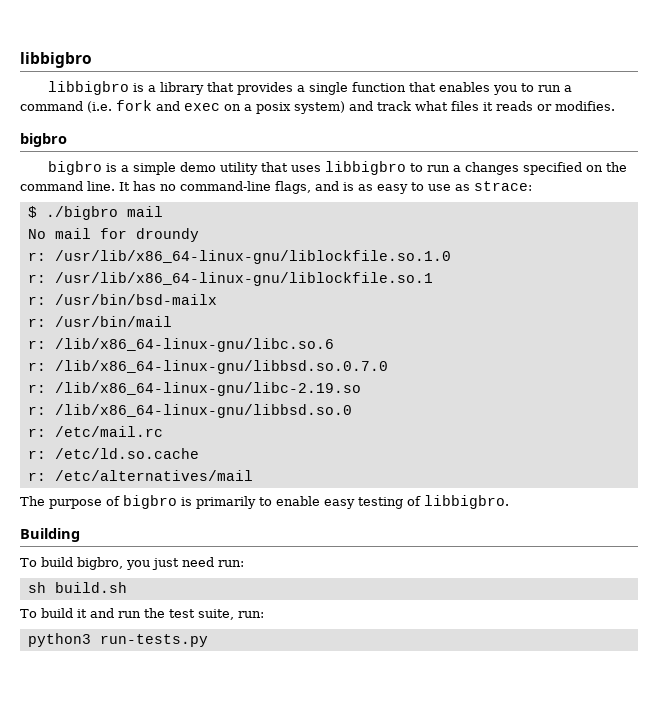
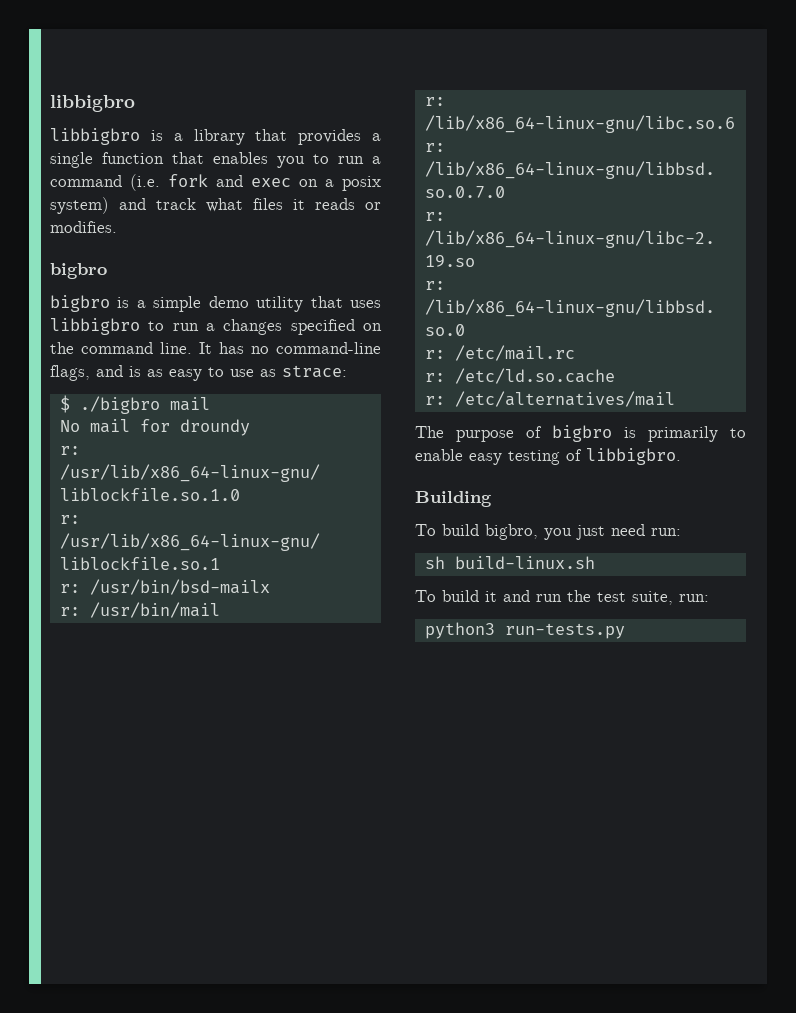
[54,582,127,593] build.sh -> [454,556,595,569] build-linux.sh

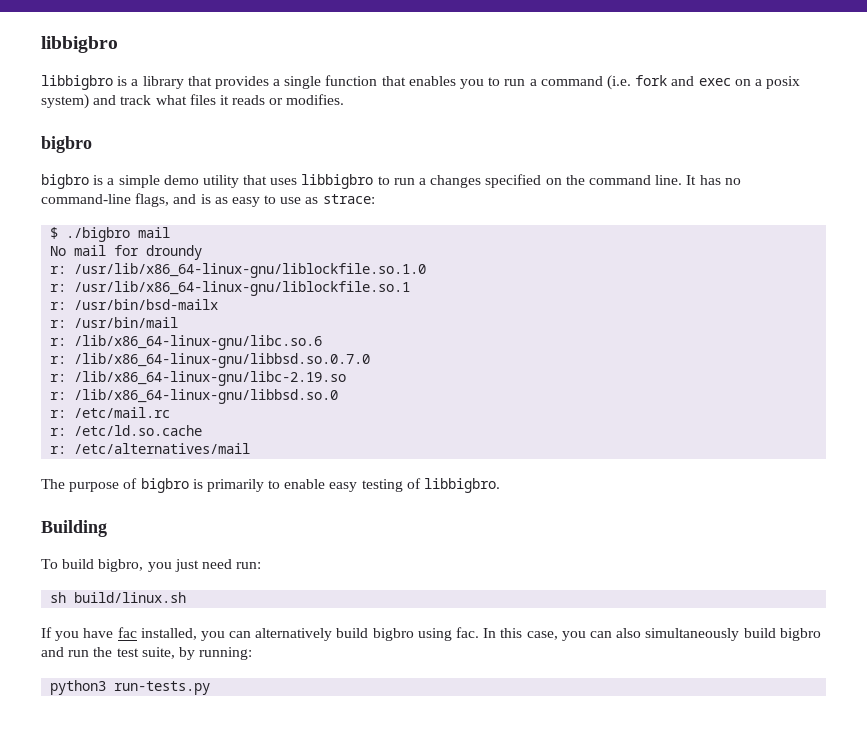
[454,556,595,569] [415,590,497,602] build-linux.sh // To build it -> [74,592,187,603] [41,627,821,641] build/linux.sh // If you have fac installed, you can alternatively build bigbro using fac. In this case, you can also simultaneously build bigbro
[679,594,709,602] run: -> [178,647,253,660] by running:

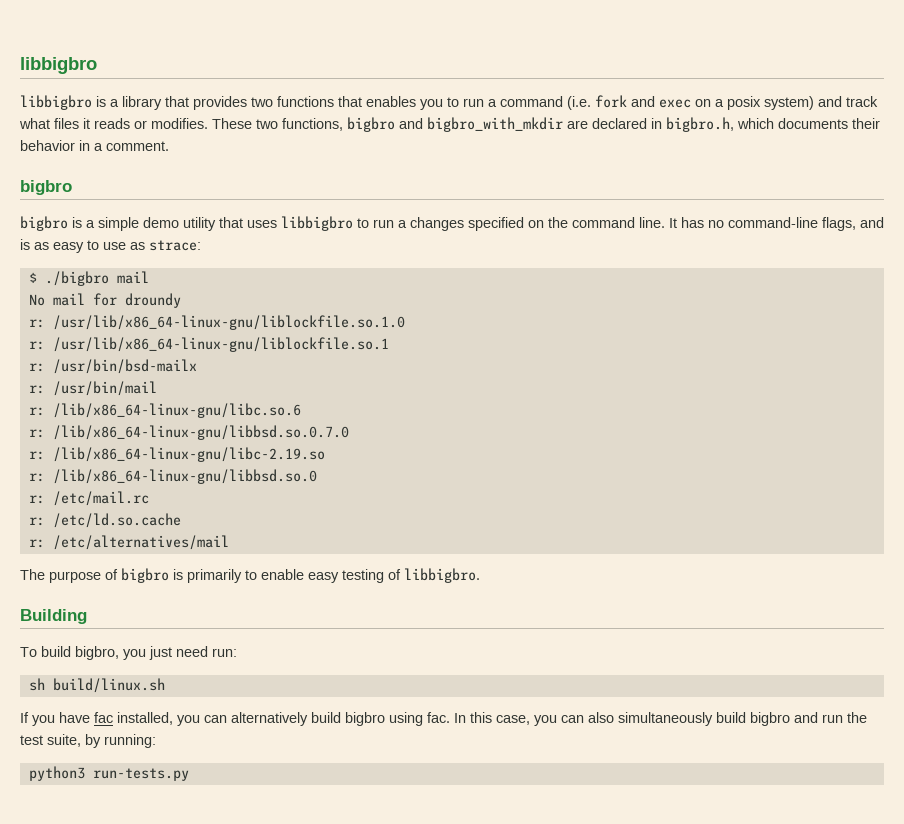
[273,75,378,89] a single function -> [251,96,334,107] two functions
(345, 99) none -> [212,117,880,132] [20,140,169,151] These two functions, bigbro and bigbro_with_mkdir are declared in bigbro.h, which documents their behavior in a comment.

